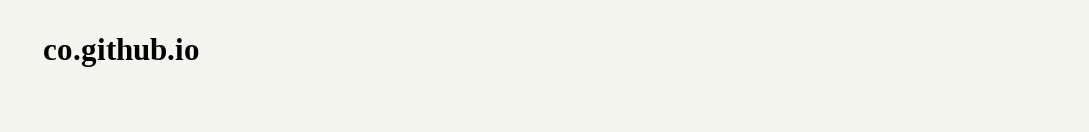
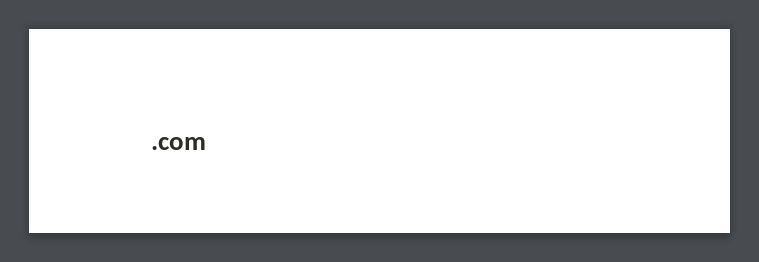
[43,38,200,67] co.github.io -> [151,137,206,150] .com

